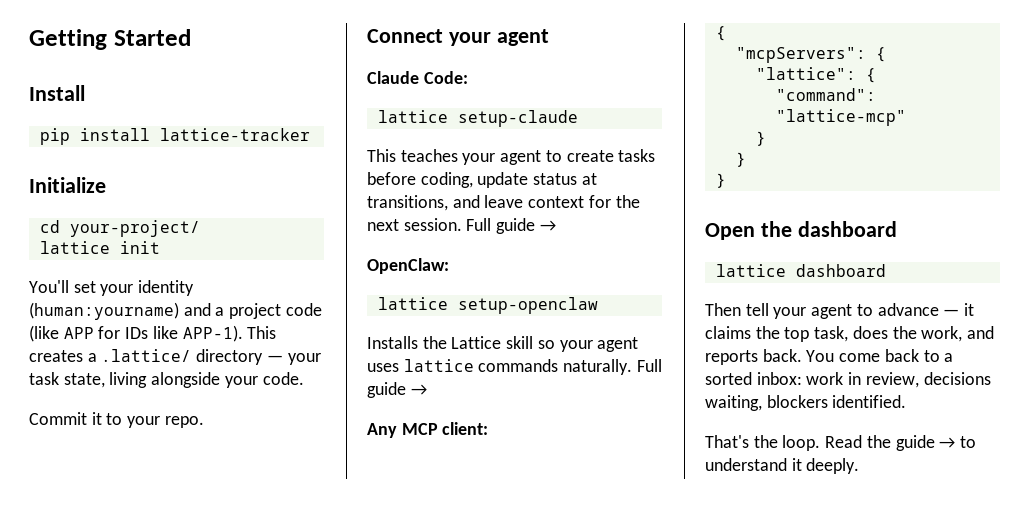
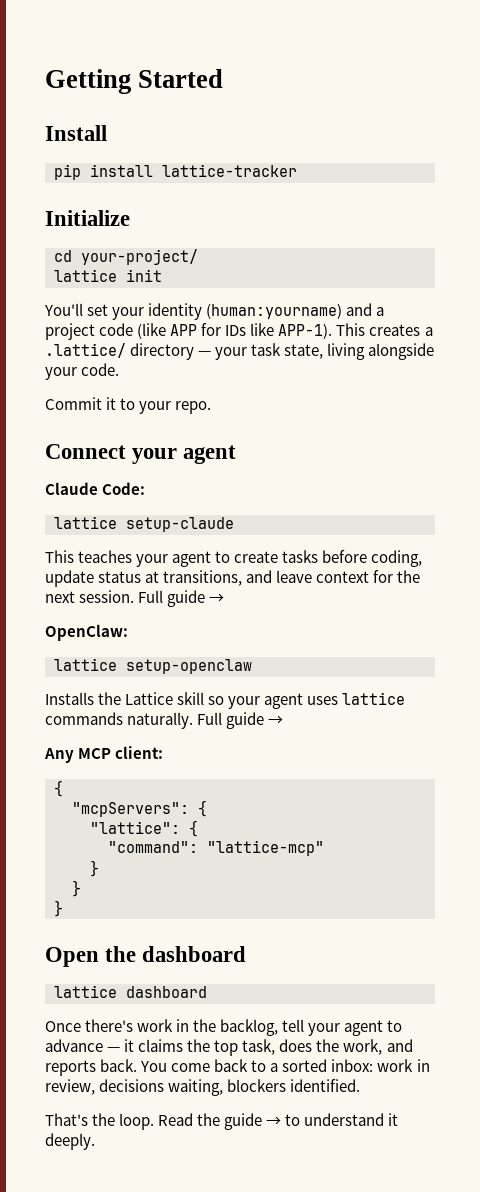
[705,303,741,316] Then -> [45,1019,279,1036] Once there's work in the backlog,

